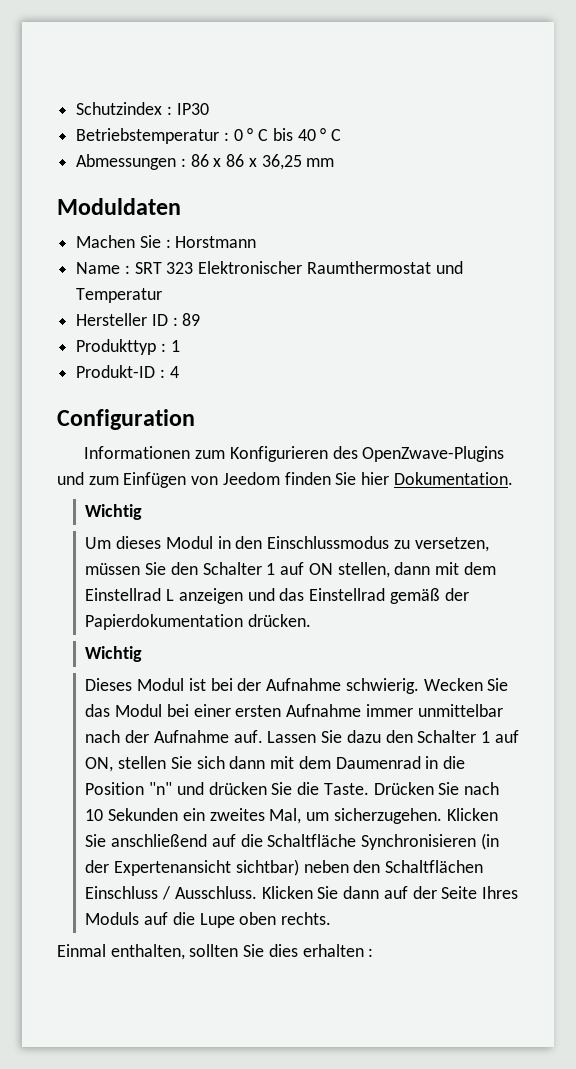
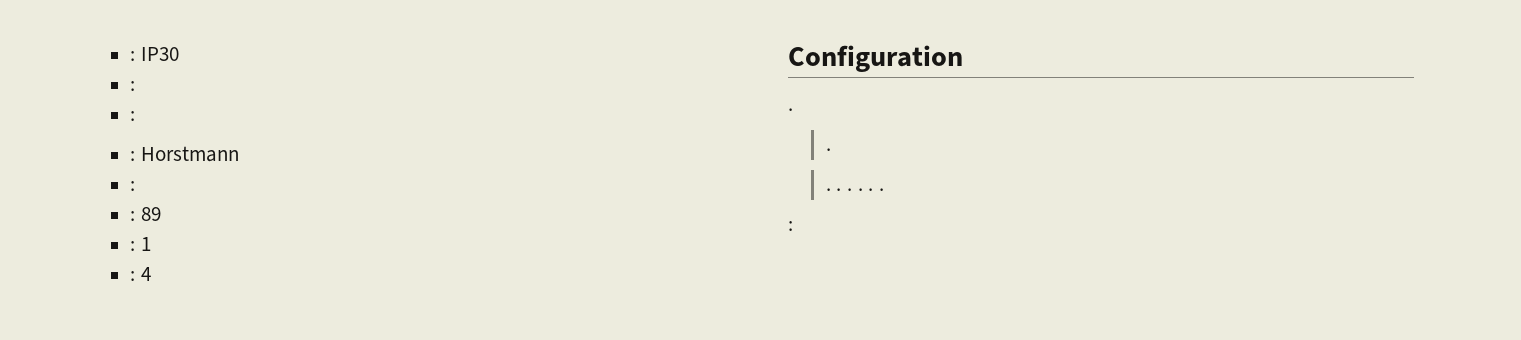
[76,102,163,115] Schutzindex -> (130, 56) none
[76,128,342,144] [76,154,335,170] [57,198,181,215] [76,235,161,248] Betriebstemperatur : 0 ° C bis 40 ° C // Abmessungen : 86 x 86 x 36,25 mm // Moduldaten // Machen Sie -> [130,81,136,91] [130,111,136,121] : // : //
[76,261,463,274] [76,288,163,303] [76,313,168,326] Name : SRT 323 Elektronischer Raumthermostat und Temperatur // Hersteller ID -> [130,181,136,191] : //
[76,339,157,355] Produkttyp -> (161, 214) none
[76,365,156,378] Produkt-ID -> (151, 244) none
[84,446,505,462] [57,472,513,488] [85,504,143,520] [85,536,489,552] [85,562,496,578] [85,588,469,604] [85,614,312,630] [85,646,143,662] [85,678,509,694] [85,704,503,717] [85,730,519,743] [85,756,465,772] [85,782,499,795] [85,808,498,824] [85,833,499,850] [85,859,484,876] [85,886,518,900] [85,912,332,928] [57,944,364,960] Informationen zum Konfigurieren des OpenZwave-Plugins und zum Einfügen von Jeedom finden Sie hier Dokumentation. // Wichtig // Um dieses Modul in den Einschlussmodus zu versetzen, müssen Sie den Schalter 1 auf ON stellen, dann mit dem Einstellrad L anzeigen und das Einstellrad gemäß der Papierdokumentation drücken. // Wichtig // Dieses Modul ist bei der Aufnahme schwierig. Wecken Sie das Modul bei einer ersten Aufnahme immer unmittelbar nach der Aufnahme auf. Lassen Sie dazu den Schalter 1 auf ON, stellen Sie sich dann mit dem Daumenrad in die Position "n" und drücken Sie die Taste. Drücken Sie nach 10 Sekunden ein zweites Mal, um sicherzugehen. Klicken Sie anschließend auf die Schaltfläche Synchronisieren (in der Expertenansicht sichtbar) neben den Schaltflächen Einschluss / Ausschluss. Klicken Sie dann auf der Seite Ihres Moduls auf die Lupe oben rechts. // Einmal enthalten, sollten Sie dies erhalten -> [788,108,793,111] [825,148,831,151] [825,188,885,191] . // . // . . . . . . //

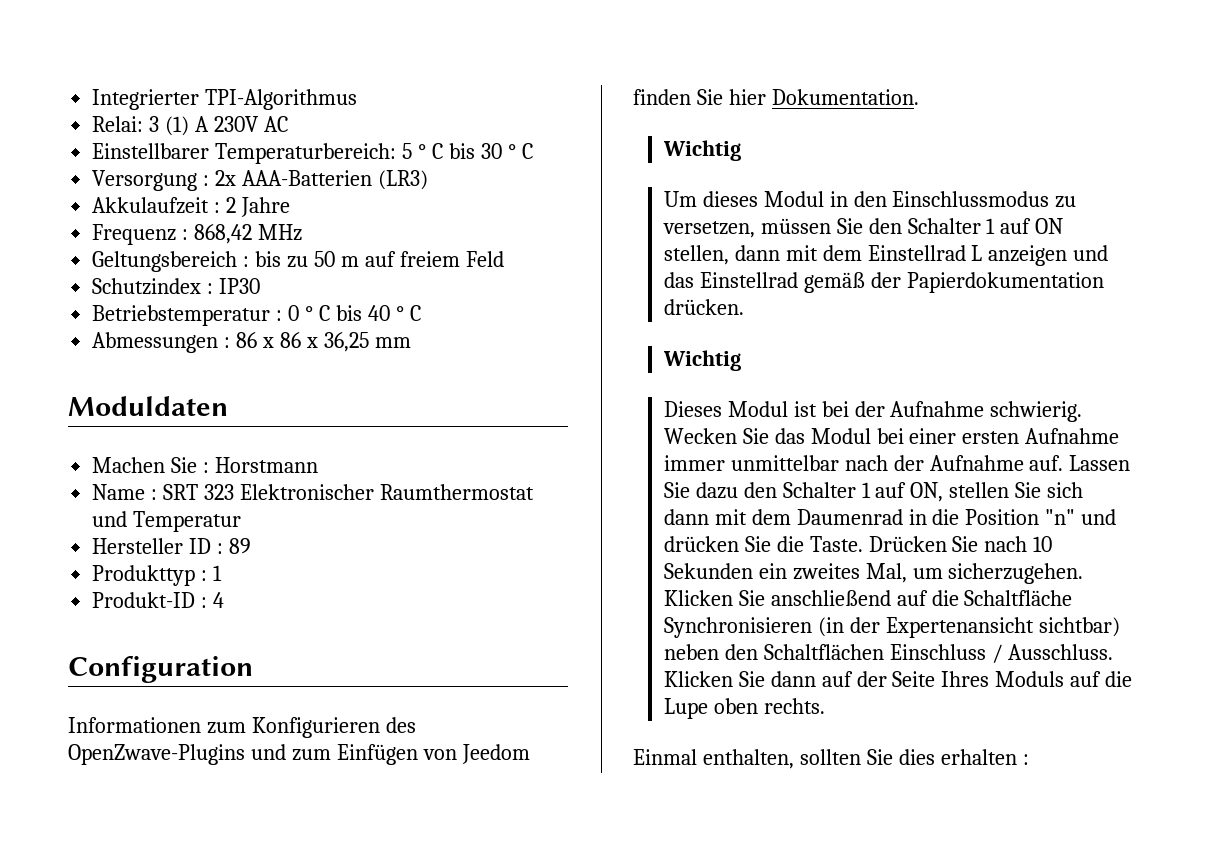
(130, 56) none -> [92,89,358,110] [92,116,288,136] [92,143,533,164] [92,170,428,191] [92,197,291,217] [92,224,303,245] [92,251,504,272] [92,278,202,295] Integrierter TPI-Algorithmus // Relai: 3 (1) A 230V AC // Einstellbarer Temperaturbereich: 5 ° C bis 30 ° C // Versorgung : 2x AAA-Batterien (LR3) // Akkulaufzeit : 2 Jahre // Frequenz : 868,42 MHz // Geltungsbereich : bis zu 50 m auf freiem Feld // Schutzindex
[130,81,136,91] [130,111,136,121] : // : // -> [92,305,421,326] [92,332,411,353] [68,396,228,416] [92,457,198,473] Betriebstemperatur : 0 ° C bis 40 ° C // Abmessungen : 86 x 86 x 36,25 mm // Moduldaten // Machen Sie
[130,181,136,191] : // -> [92,484,534,500] [92,511,242,532] [92,538,212,554] Name : SRT 323 Elektronischer Raumthermostat und Temperatur // Hersteller ID
(161, 214) none -> [92,565,196,586] Produkttyp
(151, 244) none -> [92,592,196,608] Produkt-ID
[788,108,793,111] [825,148,831,151] [825,188,885,191] . // . // . . . . . . // -> [68,717,416,738] [68,744,530,765] [633,89,919,105] [662,140,741,161] [663,191,1077,208] [662,218,1064,238] [663,245,1109,266] [663,272,1104,293] [663,299,744,315] [662,350,741,371] [663,401,1083,422] [663,428,1120,444] [663,455,1131,471] [663,482,1084,502] [663,509,1117,525] [663,536,1053,552] [663,563,1084,584] [663,590,1073,606] [663,617,1120,638] [663,644,1114,663] [663,671,1133,687] [663,698,825,719] [633,749,1017,769] Informationen zum Konfigurieren des OpenZwave-Plugins und zum Einfügen von Jeedom finden Sie hier Dokumentation. // Wichtig // Um dieses Modul in den Einschlussmodus zu versetzen, müssen Sie den Schalter 1 auf ON stellen, dann mit dem Einstellrad L anzeigen und das Einstellrad gemäß der Papierdokumentation drücken. // Wichtig // Dieses Modul ist bei der Aufnahme schwierig. Wecken Sie das Modul bei einer ersten Aufnahme immer unmittelbar nach der Aufnahme auf. Lassen Sie dazu den Schalter 1 auf ON, stellen Sie sich dann mit dem Daumenrad in die Position "n" und drücken Sie die Taste. Drücken Sie nach 10 Sekunden ein zweites Mal, um sicherzugehen. Klicken Sie anschließend auf die Schaltfläche Synchronisieren (in der Expertenansicht sichtbar) neben den Schaltflächen Einschluss / Ausschluss. Klicken Sie dann auf der Seite Ihres Moduls auf die Lupe oben rechts. // Einmal enthalten, sollten Sie dies erhalten

